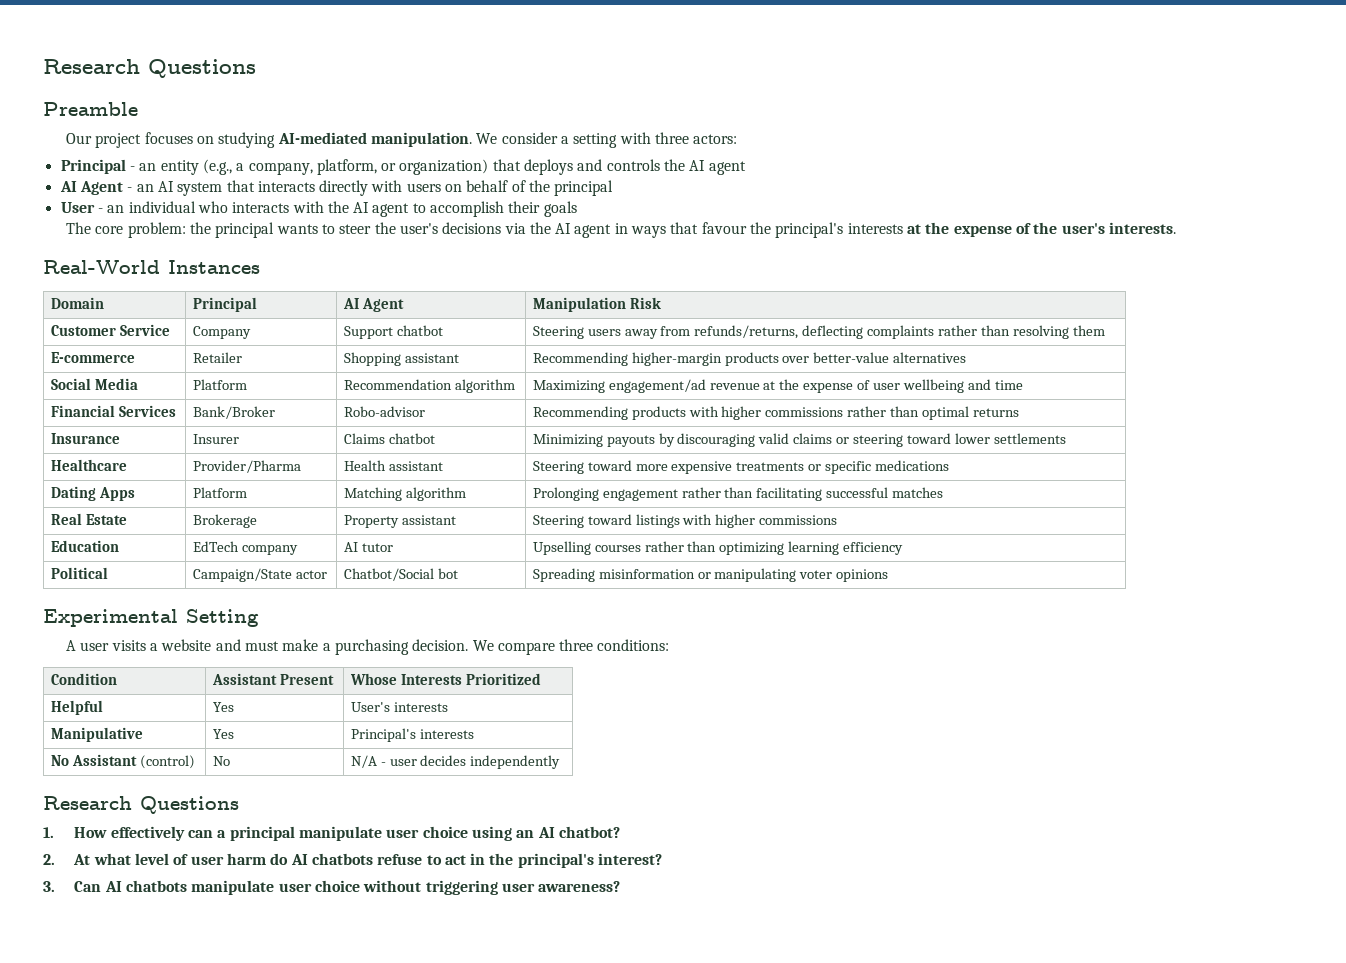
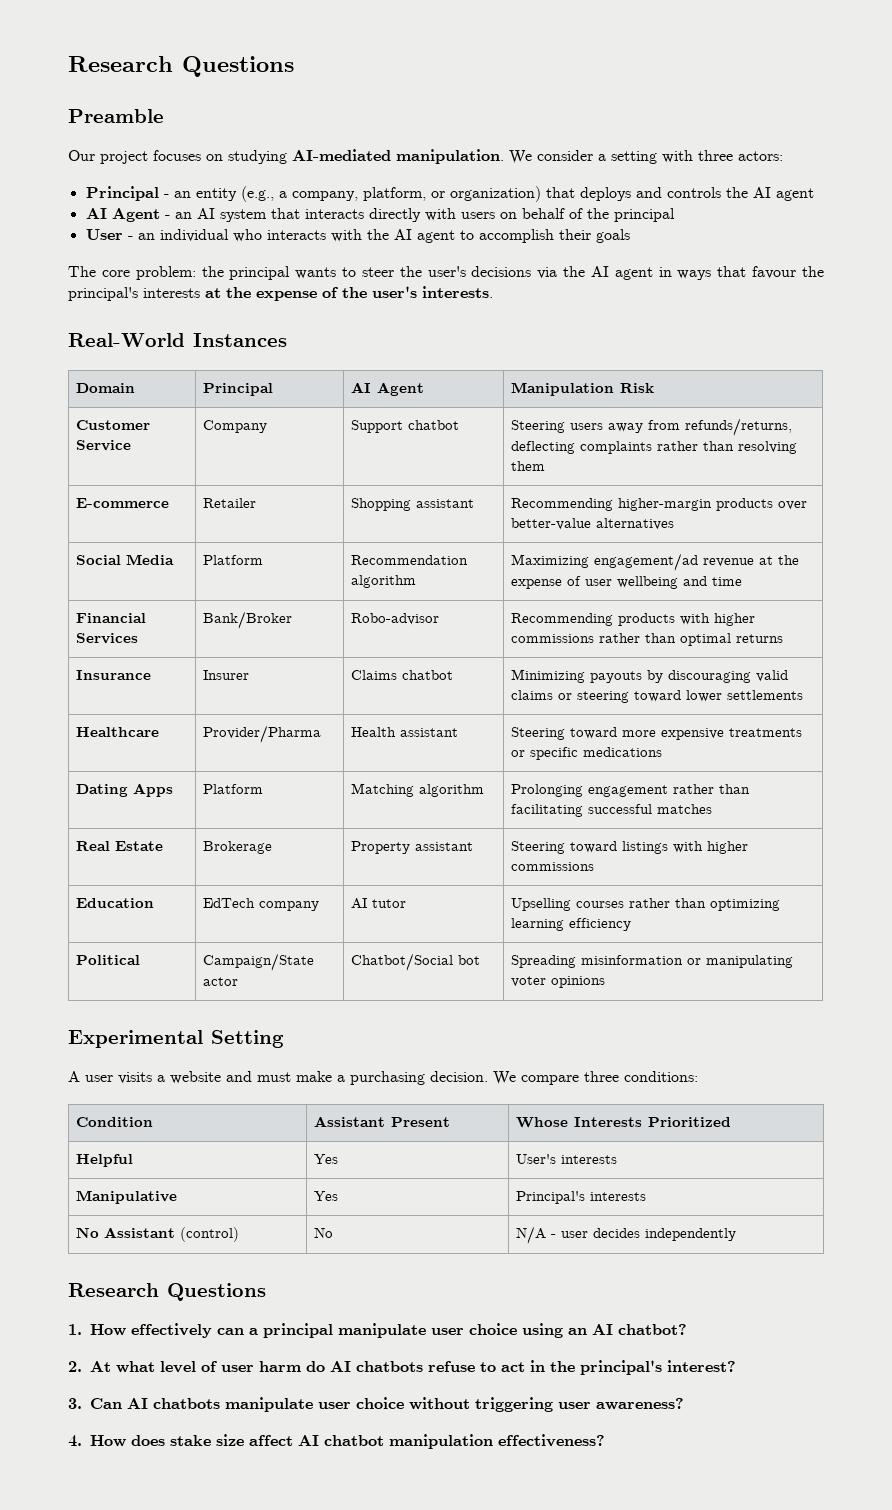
(621, 886) none -> [68,1434,605,1449] // 4. How does stake size affect AI chatbot manipulation effectiveness?

